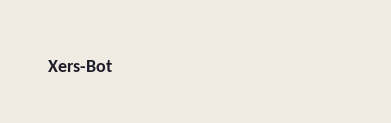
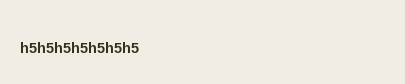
[48,60,112,72] Xers-Bot -> [20,42,139,53] h5h5h5h5h5h5h5

